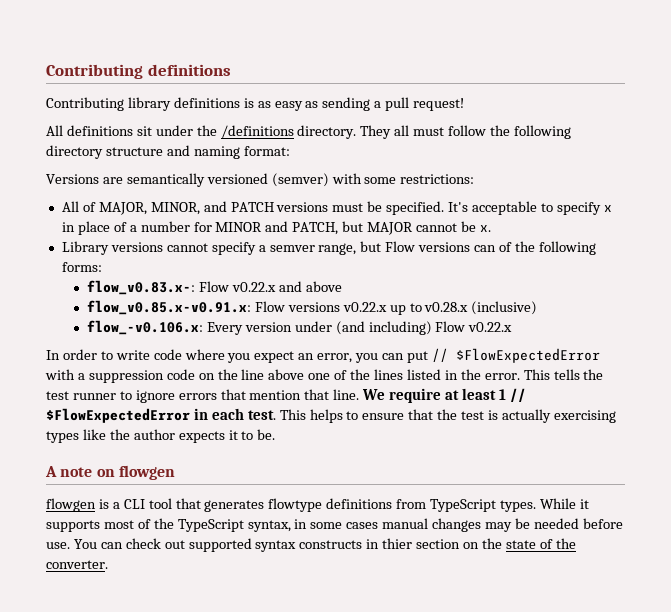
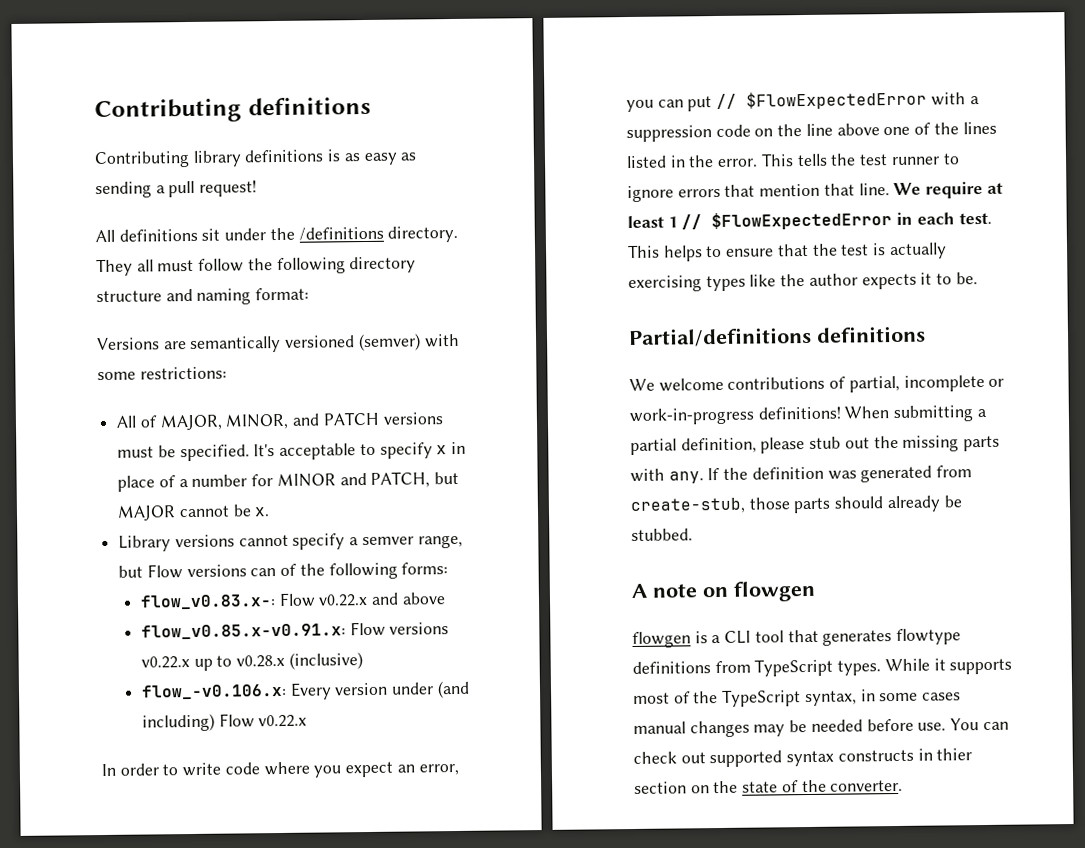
(276, 434) none -> [628,325,926,348] [629,374,1005,393] [629,405,987,426] [630,435,1001,456] [630,465,973,484] [630,495,962,515] [631,528,693,541] // Partial/definitions definitions // We welcome contributions of partial, incomplete or work-in-progress definitions! When submitting a partial definition, please stub out the missing parts with any. If the definition was generated from create-stub, those parts should already be stubbed.

